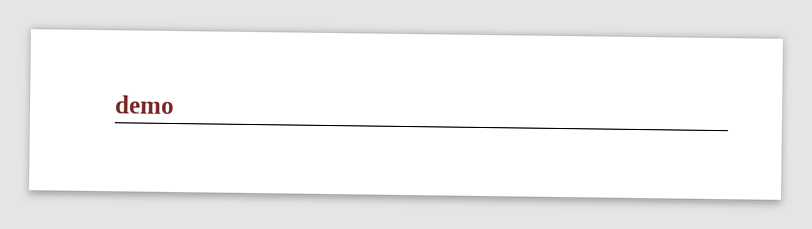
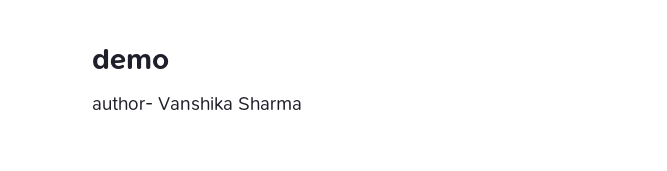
(175, 105) none -> [92,97,303,111] // author- Vanshika Sharma

